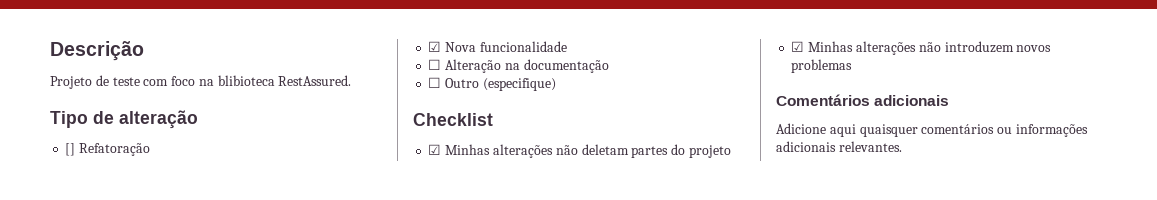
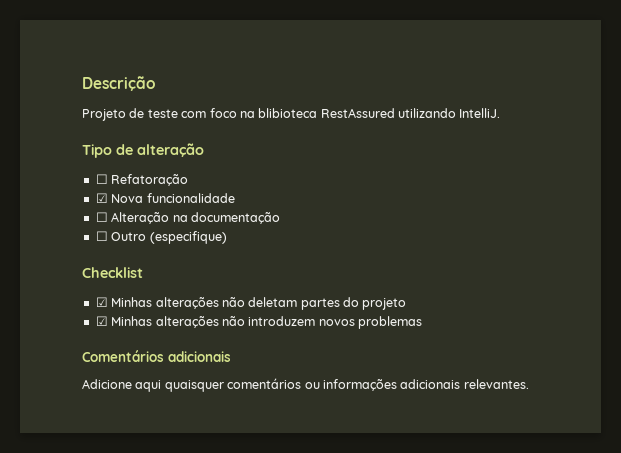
[278,75,352,86] RestAssured. -> [320,108,501,118] RestAssured utilizando IntelliJ.
[65,143,76,156] [] -> [95,174,108,184] ☐

